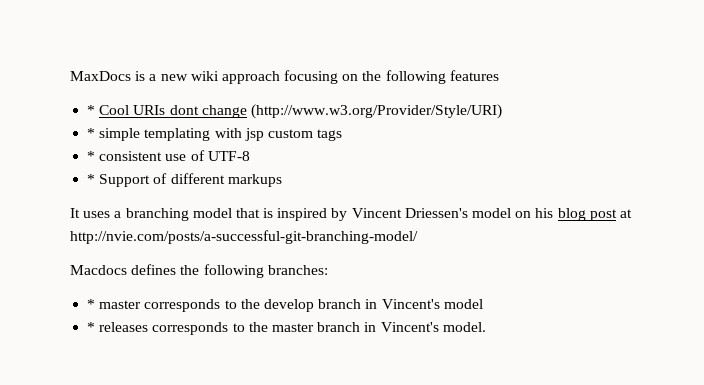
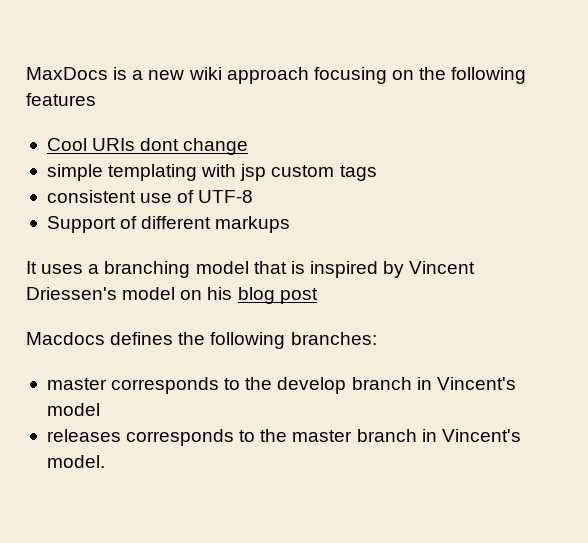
[87,105,96,115] * -> (96, 99) none
[250,104,502,119] [87,128,96,138] (http://www.w3.org/Provider/Style/URI) // * -> (249, 146) //
[87,151,96,161] * -> (377, 173) none
[87,174,96,184] * -> (254, 196) none
[619,209,632,218] [70,230,418,244] at http://nvie.com/posts/a-successful-git-branching-model/ -> (318, 296) none
[87,299,96,309] * -> (377, 338) none
[87,322,96,332] * -> (100, 409) none

